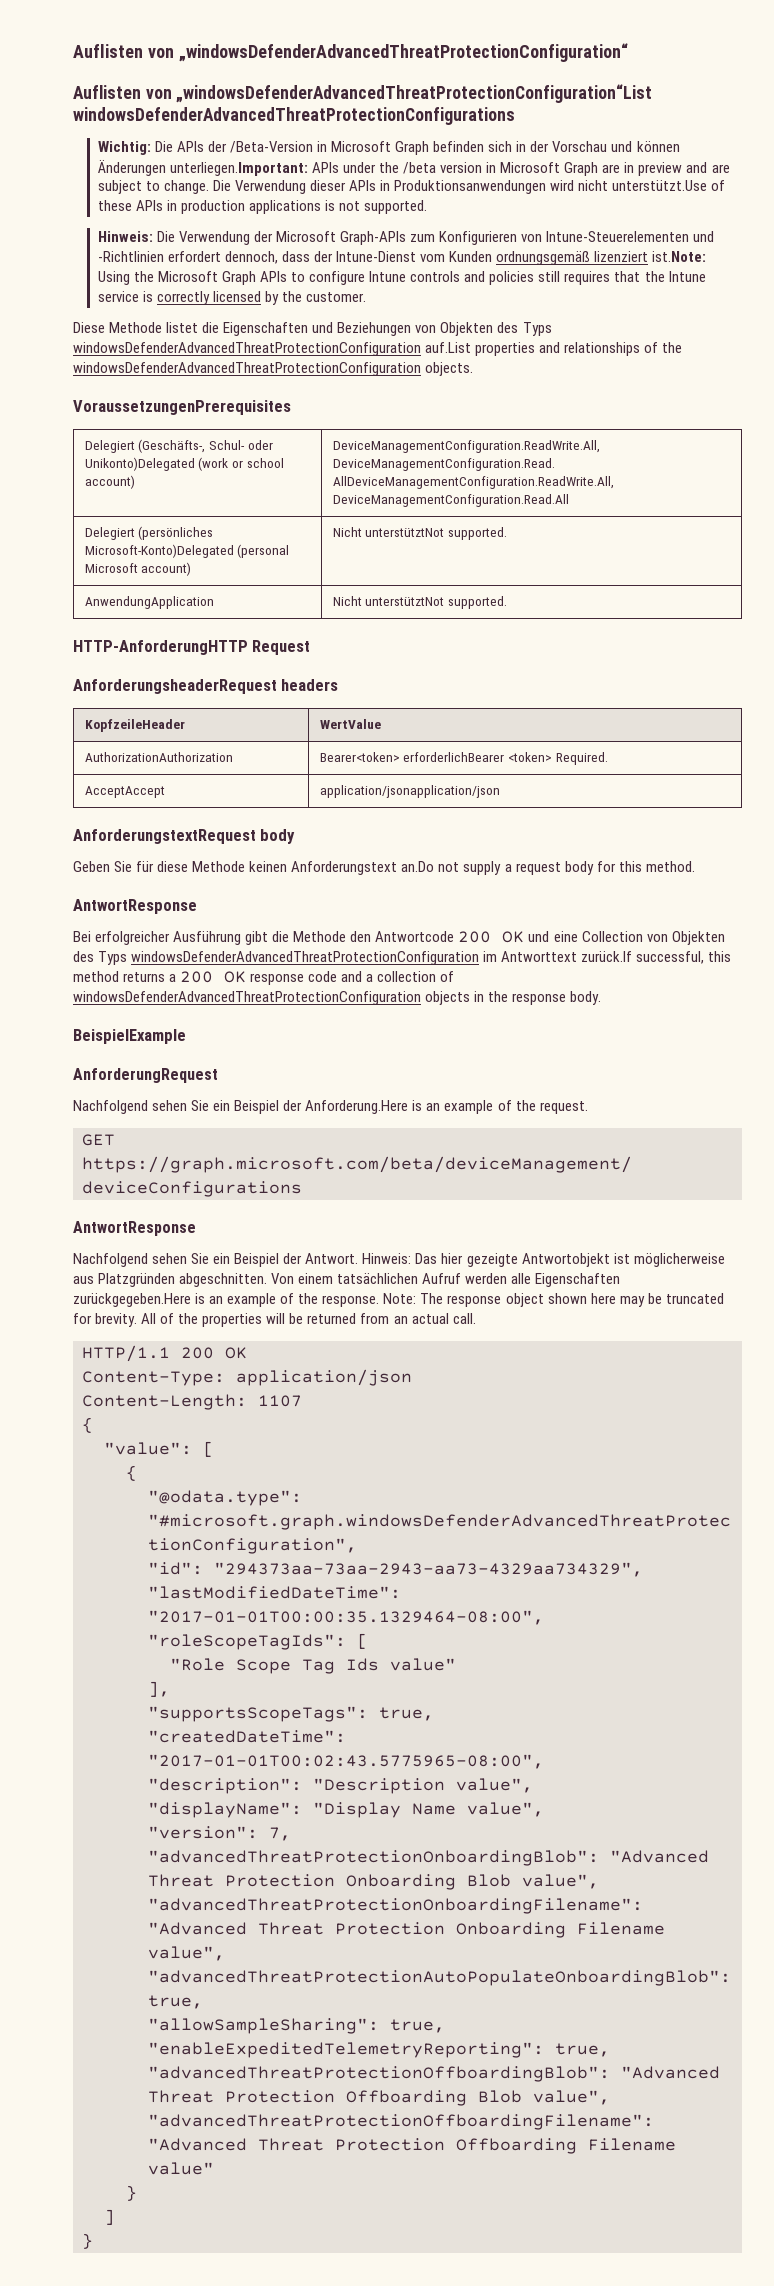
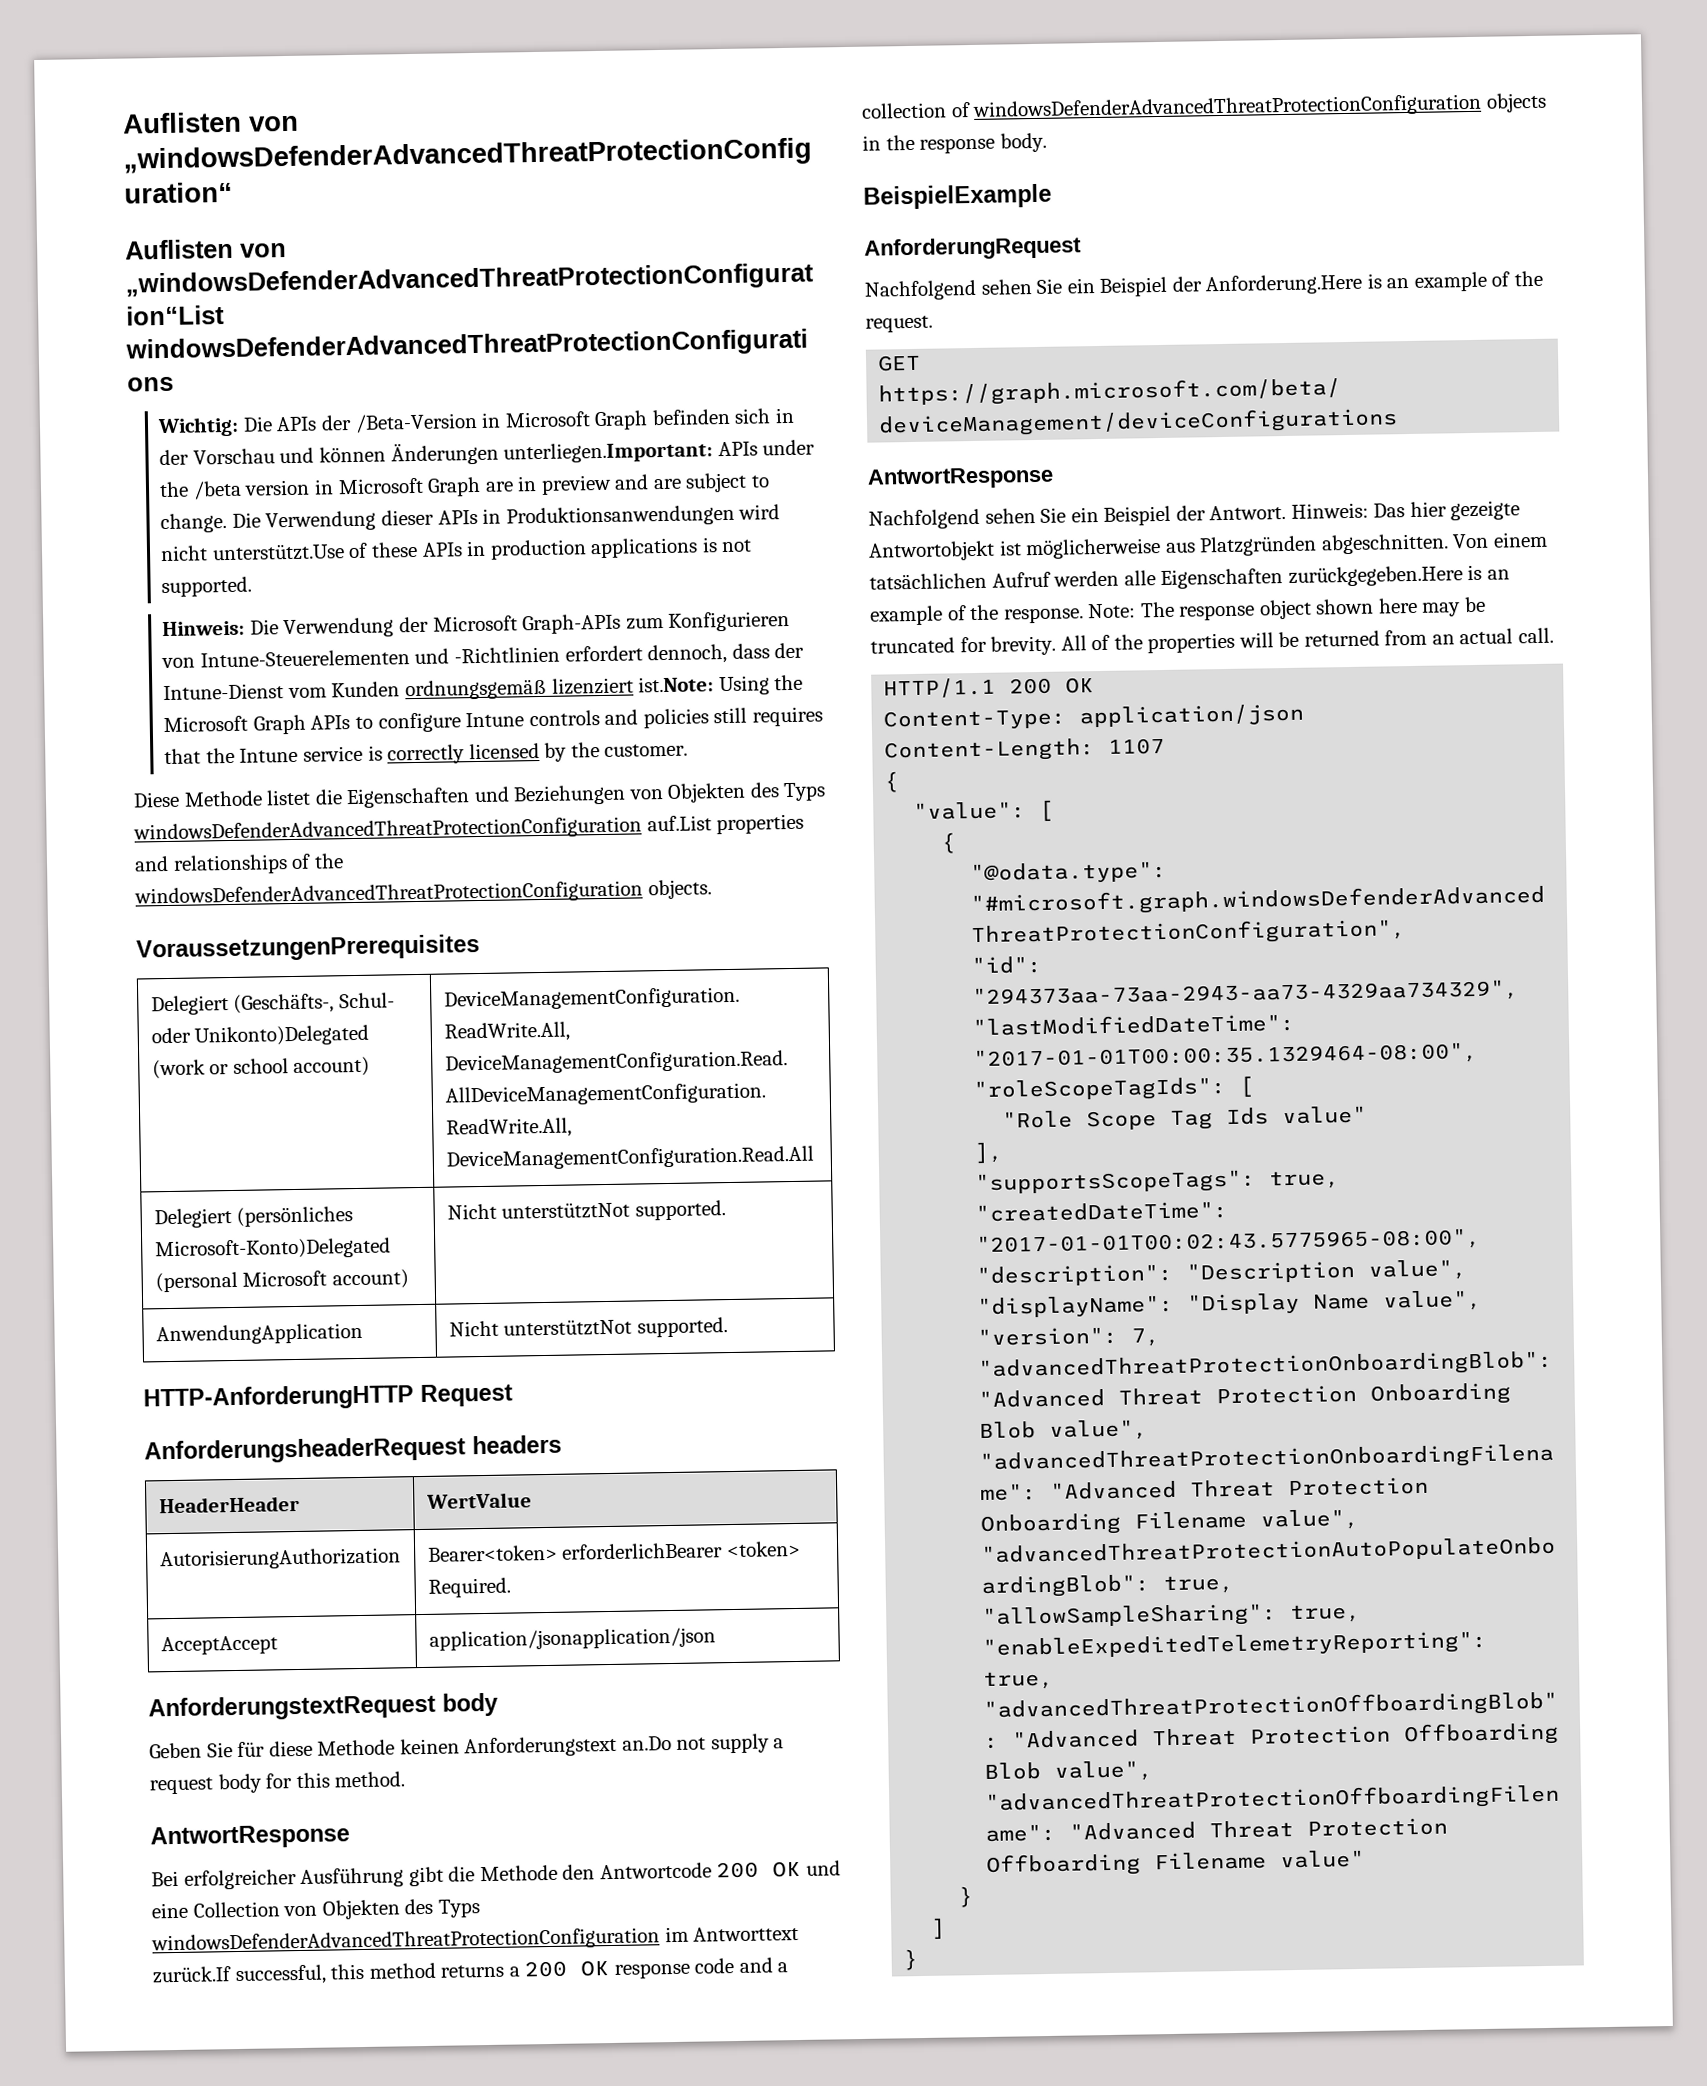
[84,719,185,732] KopfzeileHeader -> [158,1495,300,1514] HeaderHeader
[84,752,233,762] AuthorizationAuthorization -> [159,1547,401,1571] AutorisierungAuthorization

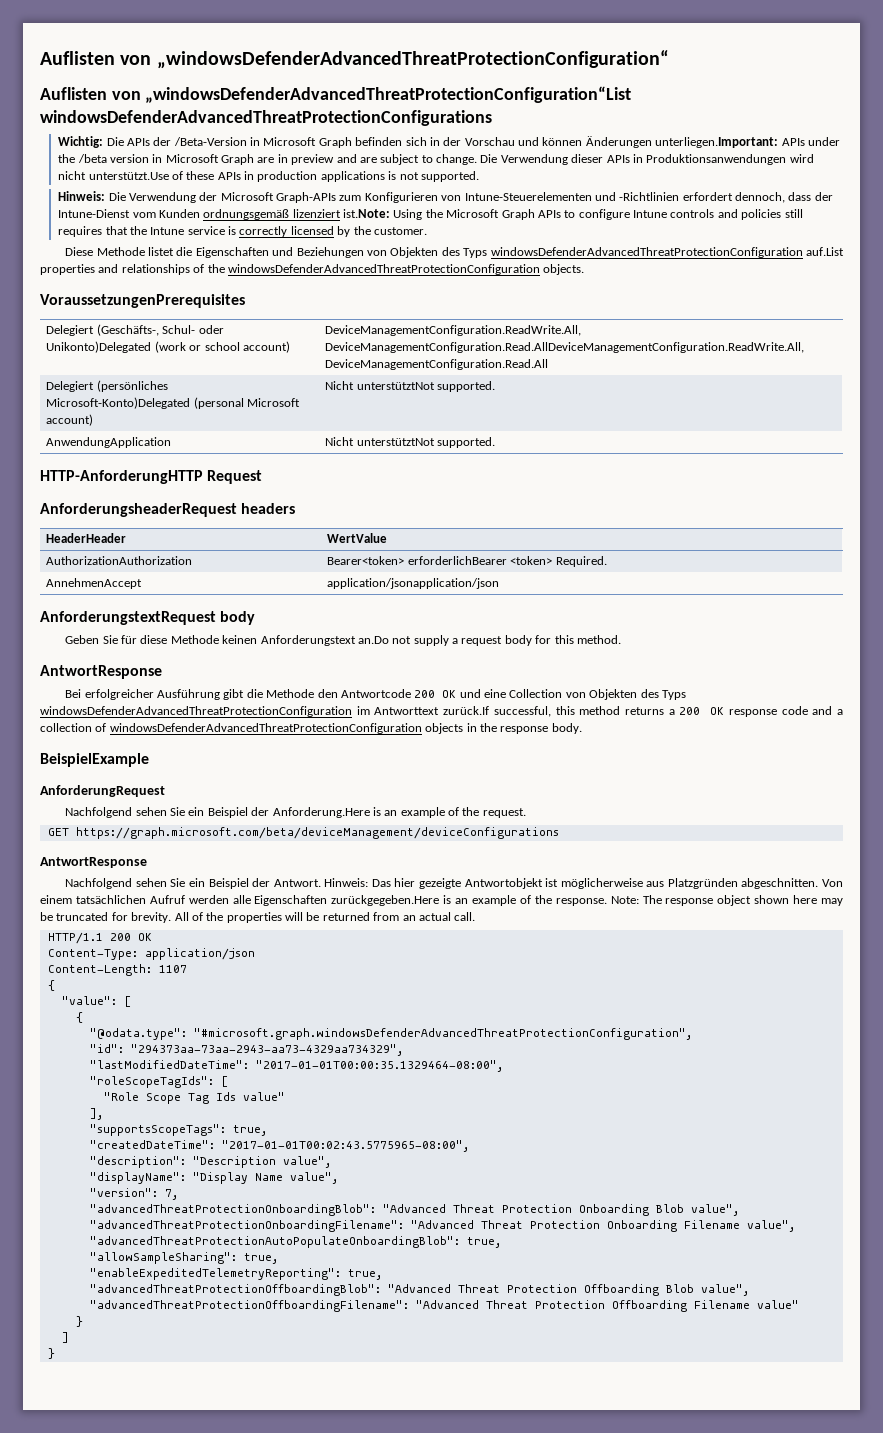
[159,1547,401,1571] AutorisierungAuthorization -> [46,556,193,565] AuthorizationAuthorization
[160,1635,278,1656] AcceptAccept -> [46,578,143,589] AnnehmenAccept

